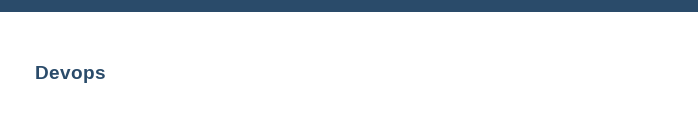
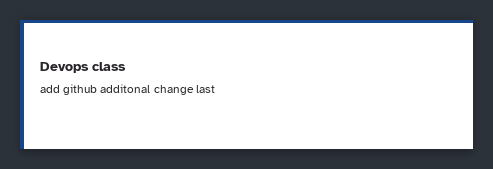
(106, 74) none -> [92,62,126,71] [40,84,215,95] class // add github additonal change last

